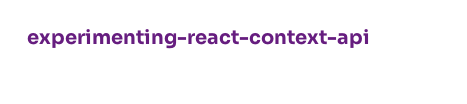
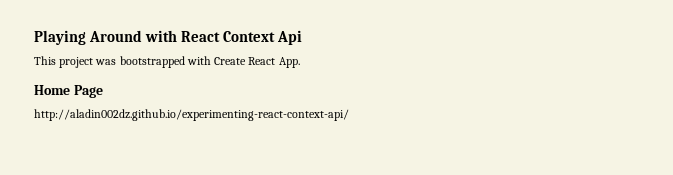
[27,29,370,49] experimenting-react-context-api -> [34,30,303,45] [34,56,300,68] [34,85,103,98] [34,109,349,121] Playing Around with React Context Api // This project was bootstrapped with Create React App. // Home Page // http://aladin002dz.github.io/experimenting-react-context-api/

